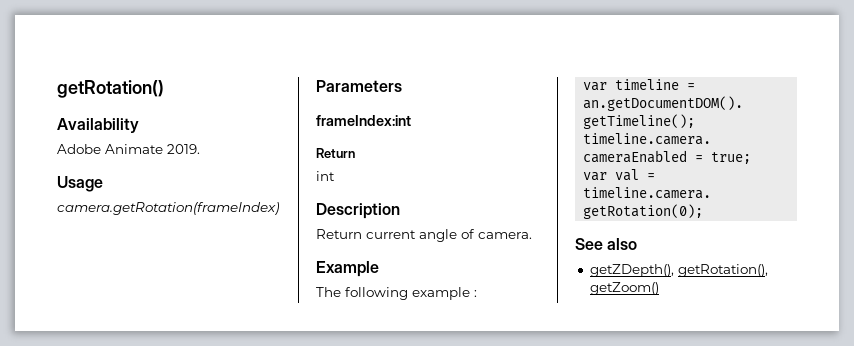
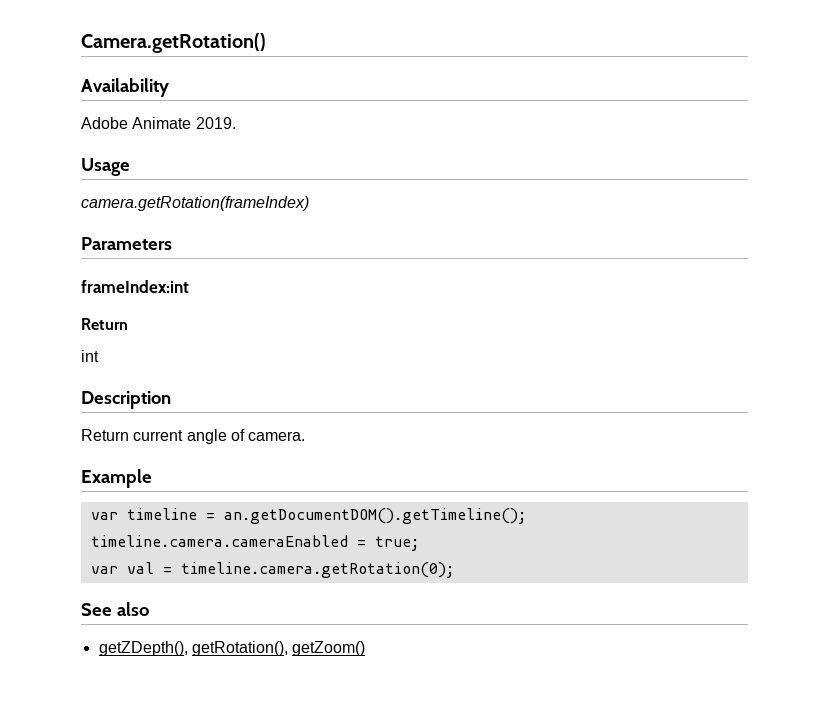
[57,80,164,98] getRotation() -> [81,33,266,53] Camera.getRotation()
[316,287,477,300] // The following example : -> (152, 478) none

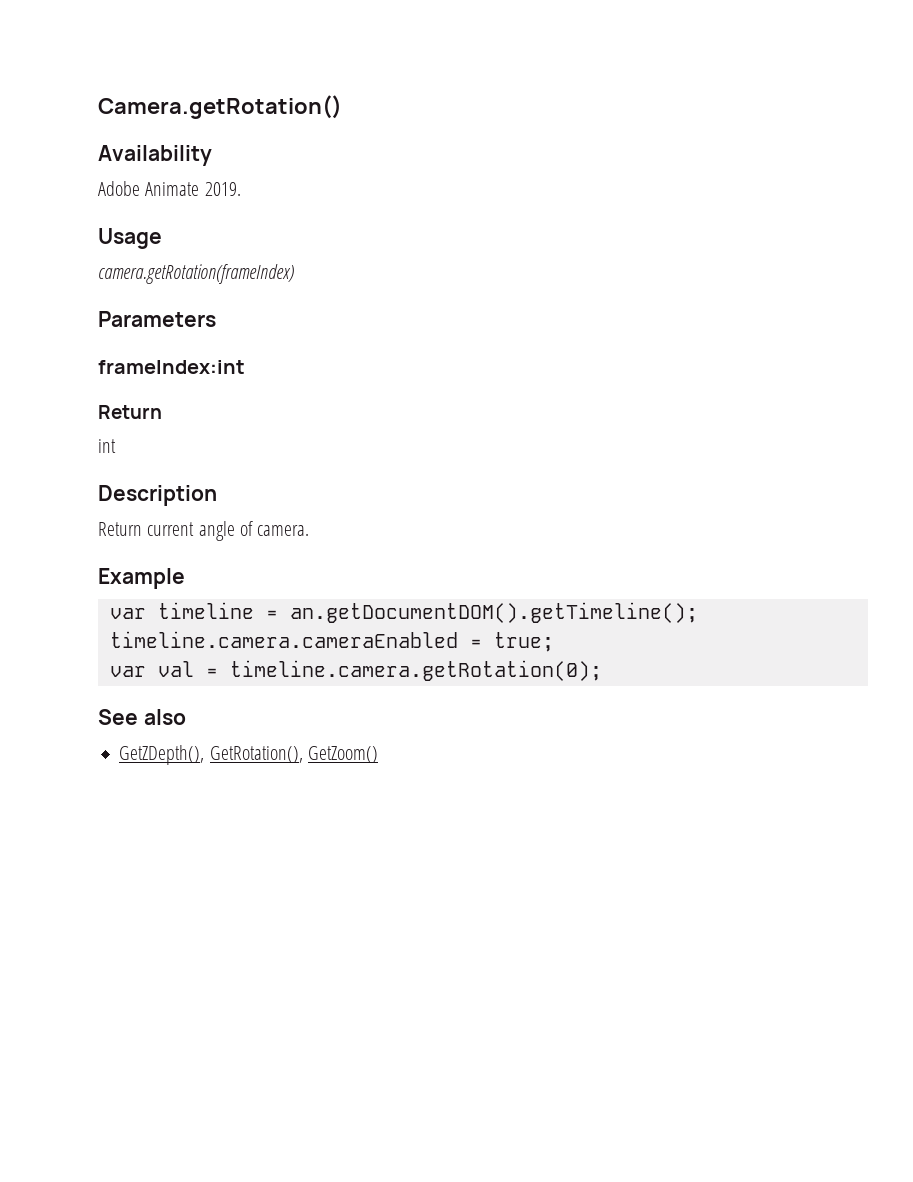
[98,641,366,656] getZDepth(), getRotation(), getZoom() -> [119,745,378,765] GetZDepth(), GetRotation(), GetZoom()

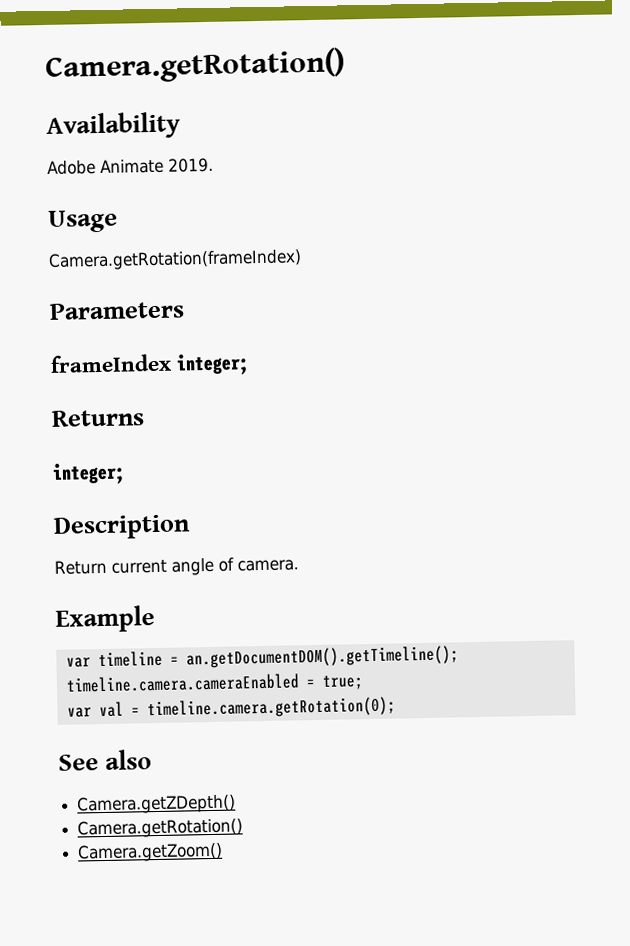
[98,264,294,284] camera.getRotation(frameIndex) -> [48,249,302,271] Camera.getRotation(frameIndex)
[98,360,245,374] [98,405,162,419] [98,439,116,453] frameIndex:int // Return // int -> [50,353,249,376] [51,409,145,427] [52,462,124,485] frameIndex integer; // Returns // integer;
[119,745,378,765] GetZDepth(), GetRotation(), GetZoom() -> [77,794,237,815] [77,818,244,839] [77,842,224,863] Camera.getZDepth() // Camera.getRotation() // Camera.getZoom()

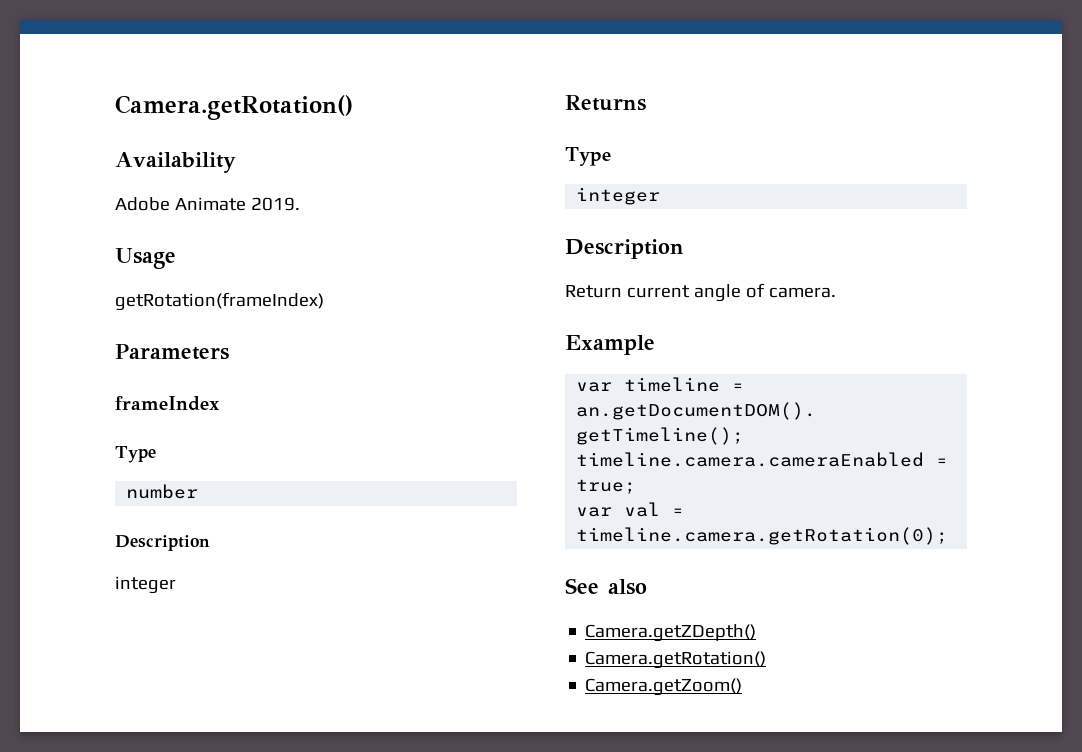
[48,249,302,271] Camera.getRotation(frameIndex) -> [115,292,324,311] getRotation(frameIndex)
[176,353,249,376] integer; -> [115,446,156,463] [126,484,199,499] [115,535,210,551] [115,576,176,594] // Type // number // Description // integer
[52,462,124,485] integer; -> [565,147,611,166] [576,187,661,205] Type // integer

